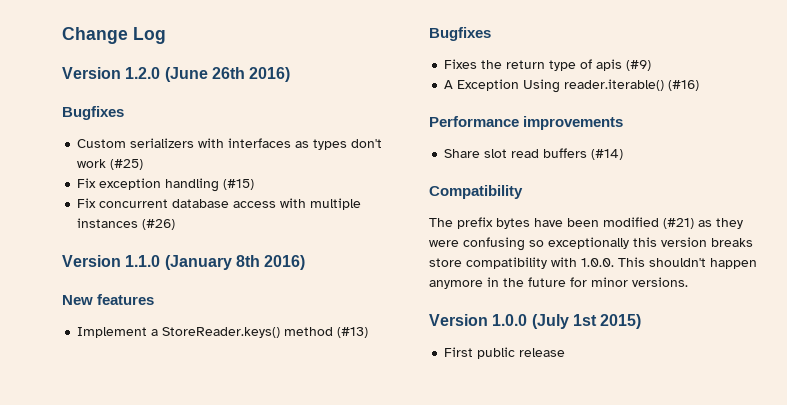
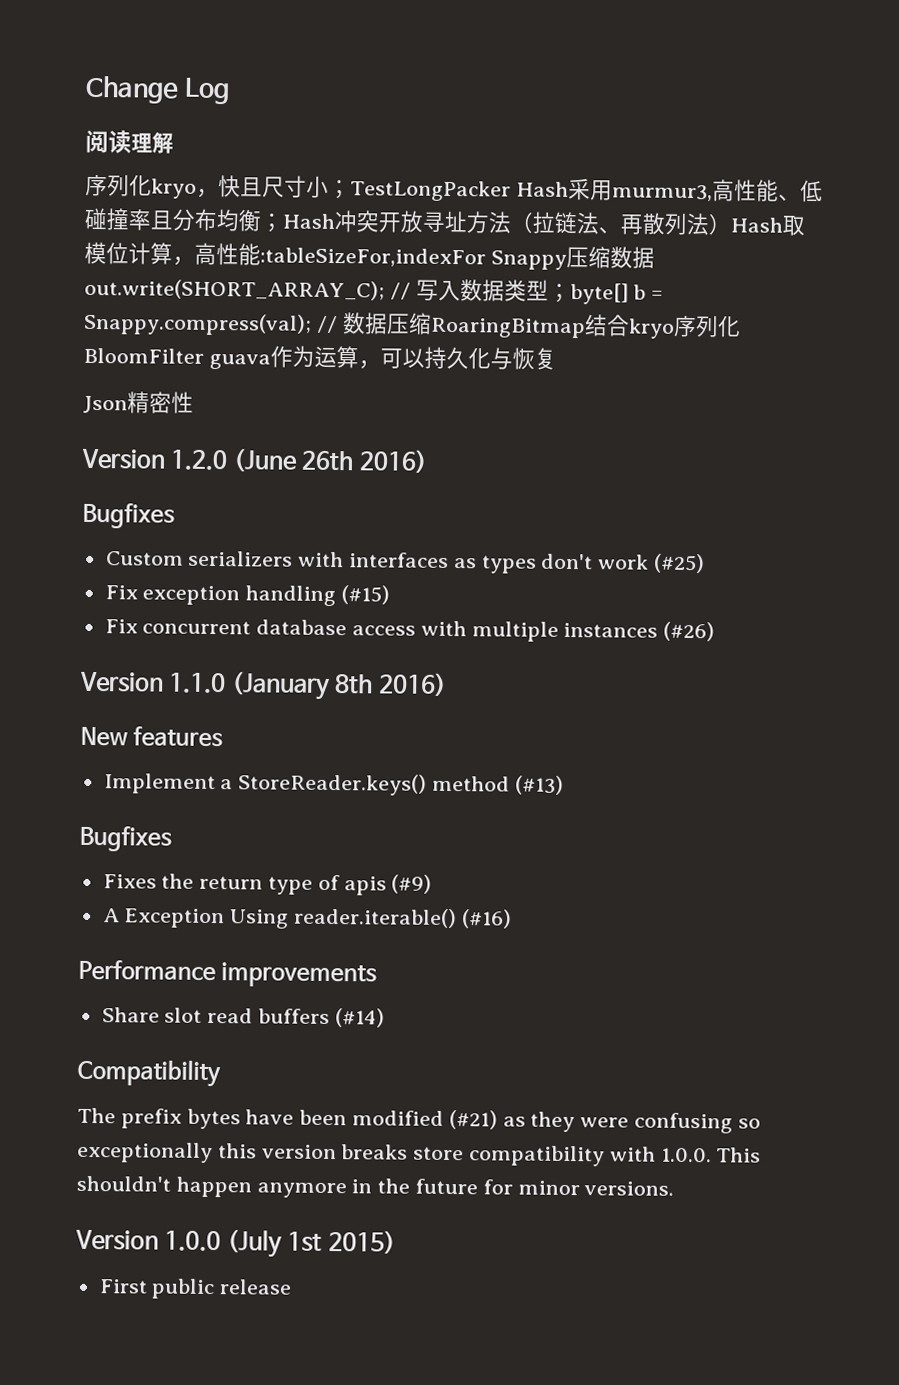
(166, 35) none -> [85,129,174,154] [85,174,823,203] [84,207,806,236] [84,241,655,270] [84,278,664,305] [83,312,741,339] [83,345,557,370] [83,391,194,414] // 阅读理解 // 序列化kryo，快且尺寸小；TestLongPacker Hash采用murmur3,高性能、低碰撞率且分布均衡；Hash冲突开放寻址方法（拉链法、再散列法）Hash取模位计算，高性能:tableSizeFor,indexFor Snappy压缩数据out.write(SHORT_ARRAY_C); // 写入数据类型；byte[] b = Snappy.compress(val); // 数据压缩RoaringBitmap结合kryo序列化BloomFilter guava作为运算，可以持久化与恢复 // Json精密性

